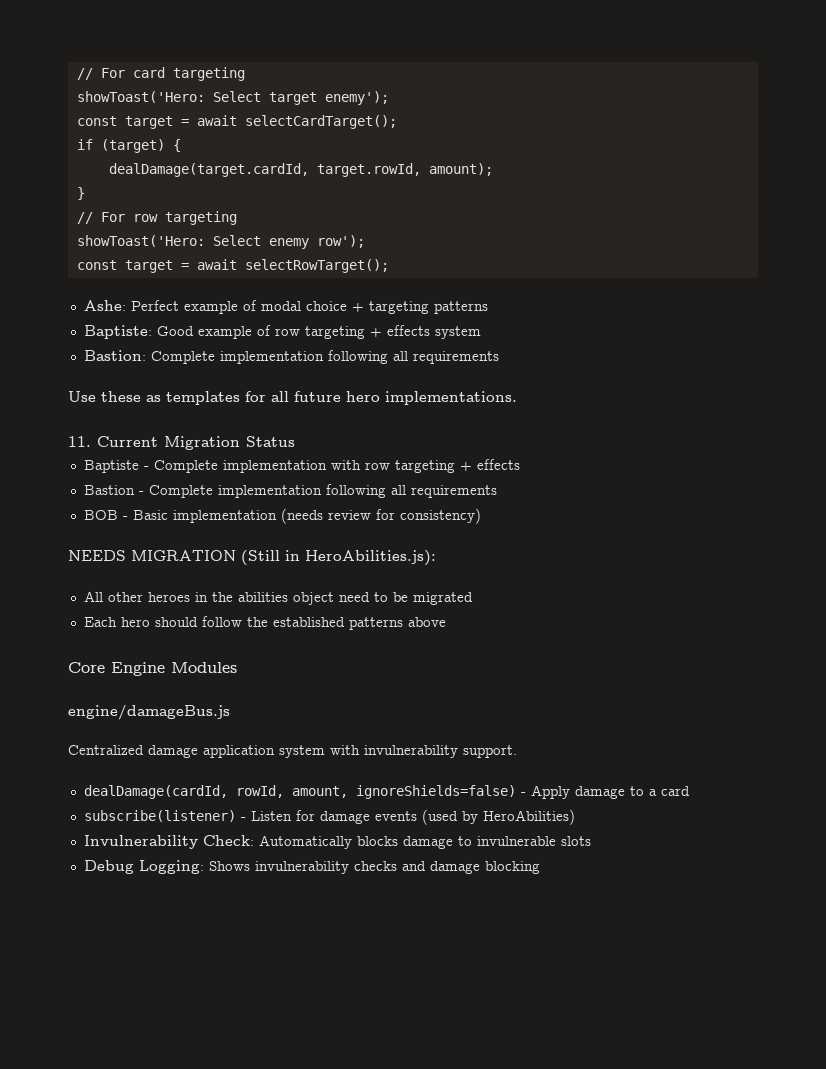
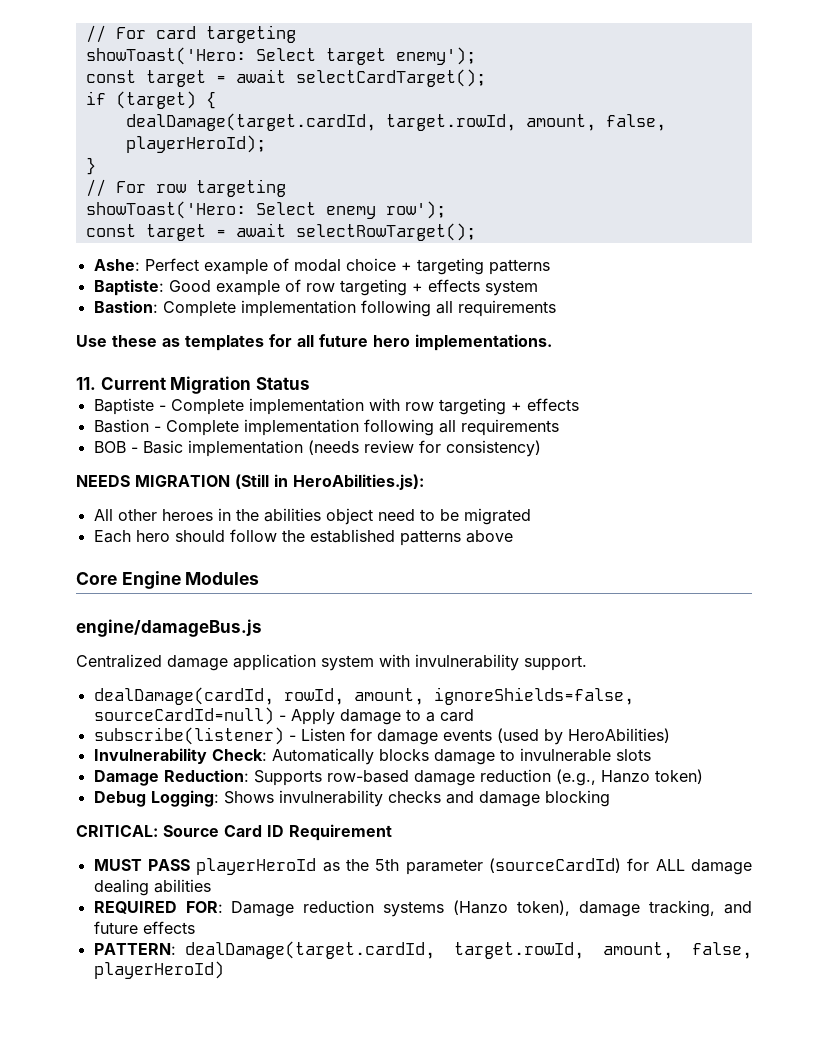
[428,163,493,176] amount); -> [525,114,666,131] [125,135,266,153] amount, false, playerHeroId);
[355,785,516,799] ignoreShields=false) -> [433,687,634,705] [93,707,274,725] ignoreShields=false, sourceCardId=null)
(591, 841) none -> [93,769,703,786] // Damage Reduction: Supports row-based damage reduction (e.g., Hanzo token)
(540, 867) none -> [76,824,392,841] [93,858,752,875] [93,879,211,896] [93,900,752,917] [93,921,195,934] [93,941,752,959] [93,961,224,979] // CRITICAL: Source Card ID Requirement // MUST PASS playerHeroId as the 5th parameter (sourceCardId) for ALL damage dealing abilities // REQUIRED FOR: Damage reduction systems (Hanzo token), damage tracking, and future effects // PATTERN: dealDamage(target.cardId, target.rowId, amount, false, playerHeroId)

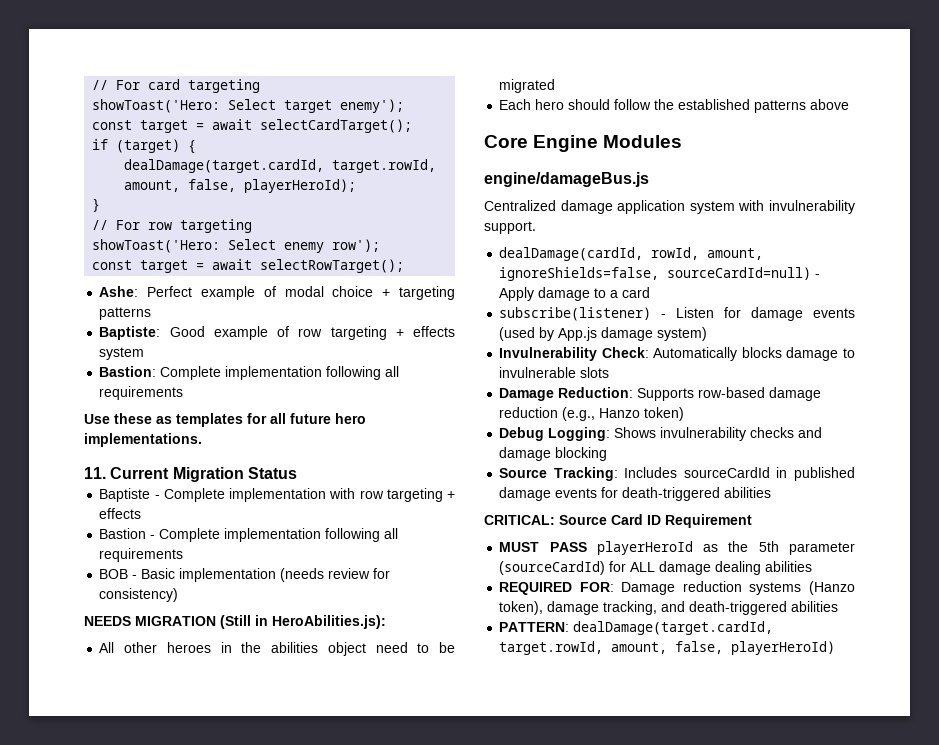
[567,728,670,743] HeroAbilities) -> [558,327,708,341] App.js damage system)
(610, 798) none -> [499,467,855,481] [499,487,772,501] // Source Tracking: Includes sourceCardId in published damage events for death-triggered abilities
[93,921,195,934] future effects -> [689,601,839,615] death-triggered abilities

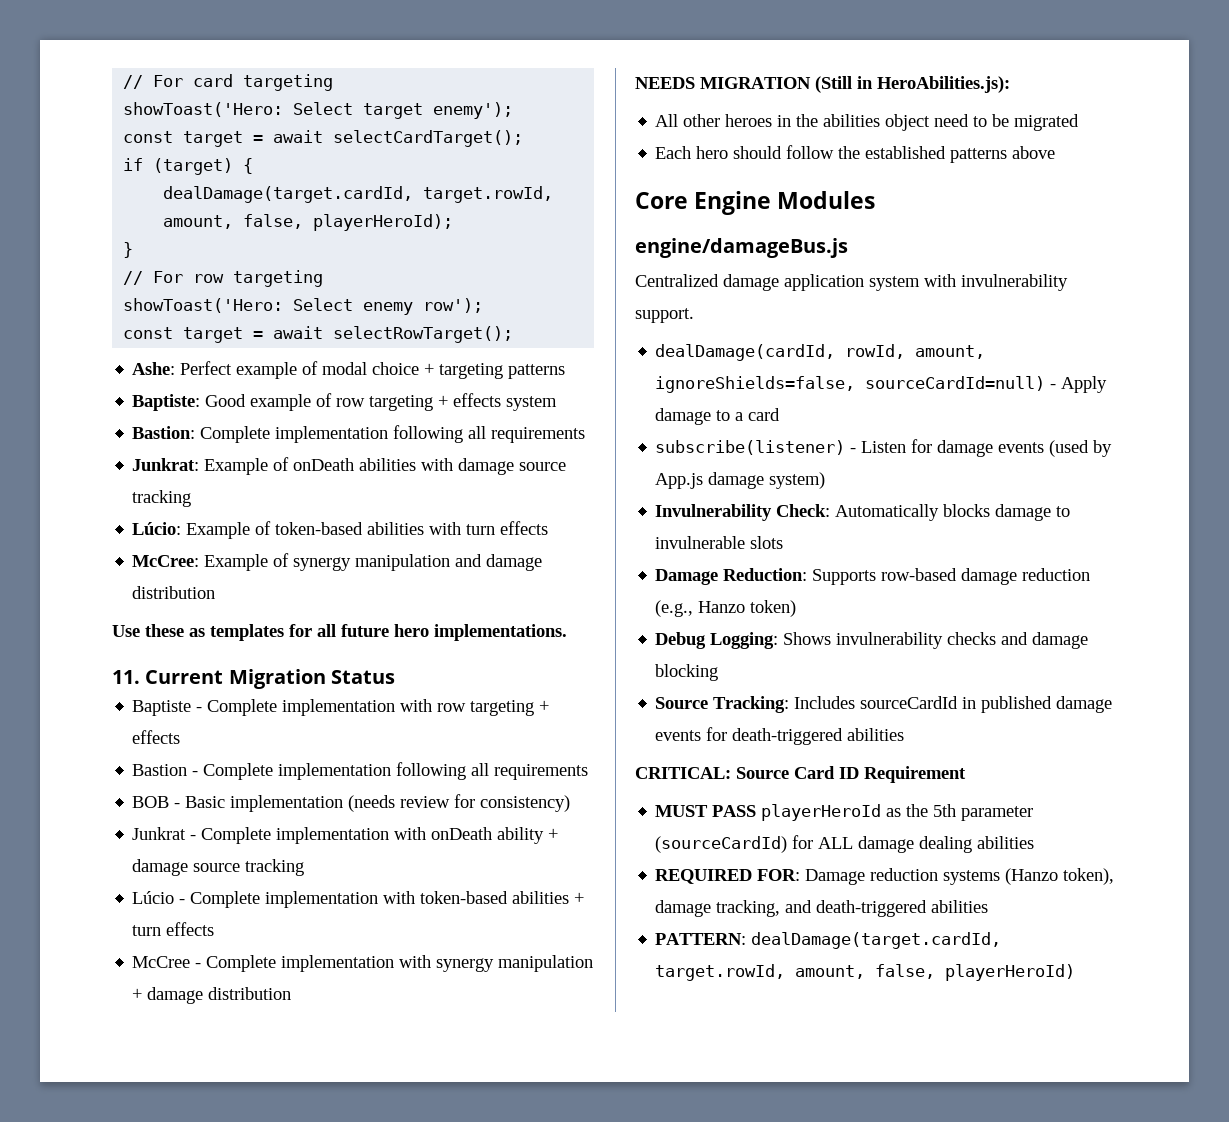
(184, 393) none -> [132,457,567,475] [132,490,192,507] [132,521,549,539] [132,553,543,571] [132,586,216,599] // Junkrat: Example of onDeath abilities with damage source tracking // Lúcio: Example of token-based abilities with turn effects // McCree: Example of synergy manipulation and damage distribution
(179, 595) none -> [132,827,559,844] [132,859,305,876] [132,891,585,908] [132,922,215,936] [132,955,594,972] [132,987,292,1004] // Junkrat - Complete implementation with onDeath ability + damage source tracking // Lúcio - Complete implementation with token-based abilities + turn effects // McCree - Complete implementation with synergy manipulation + damage distribution

